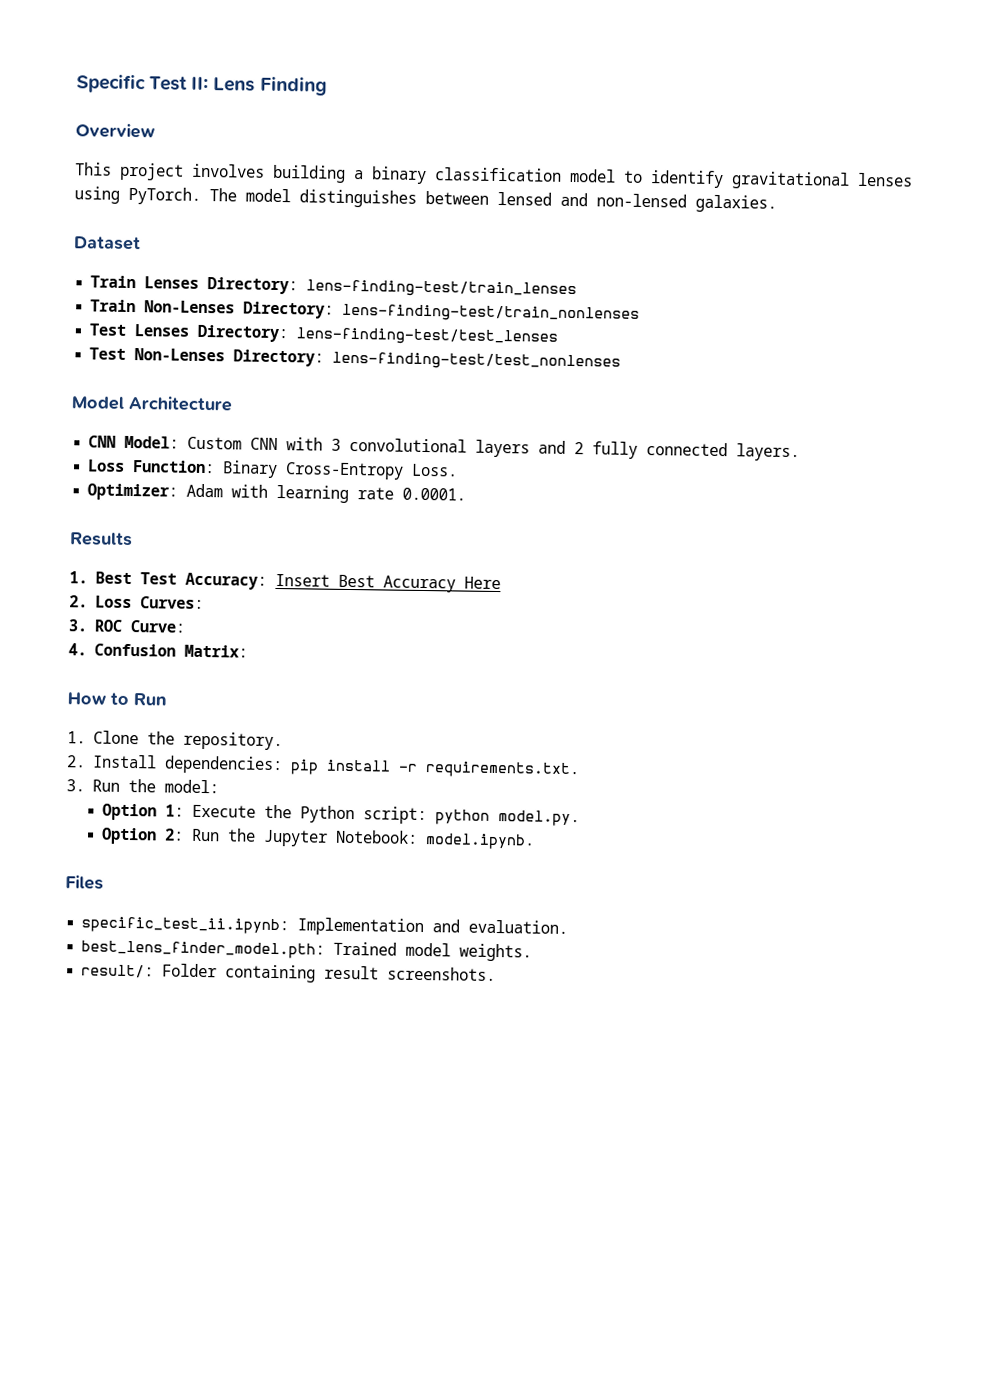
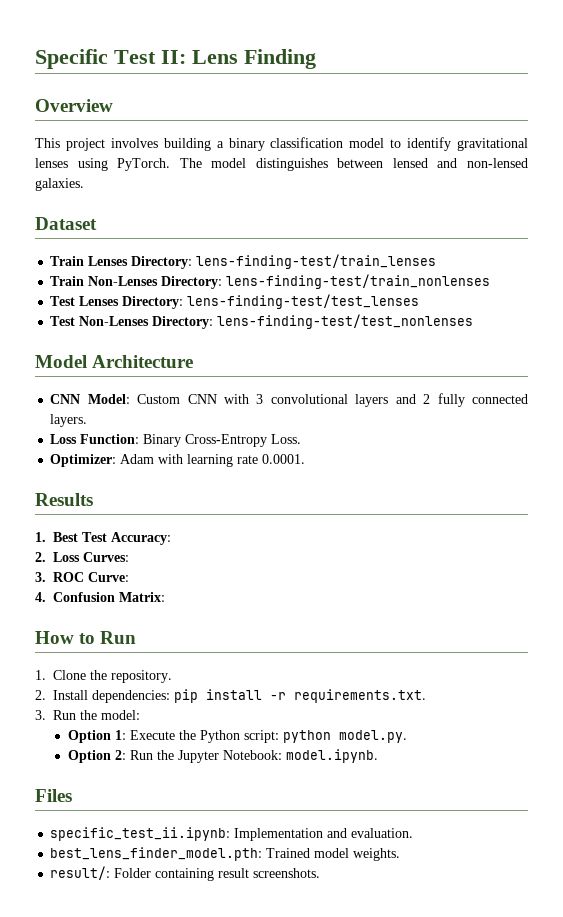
[274,573,501,593] Insert Best Accuracy Here -> (171, 538) none

